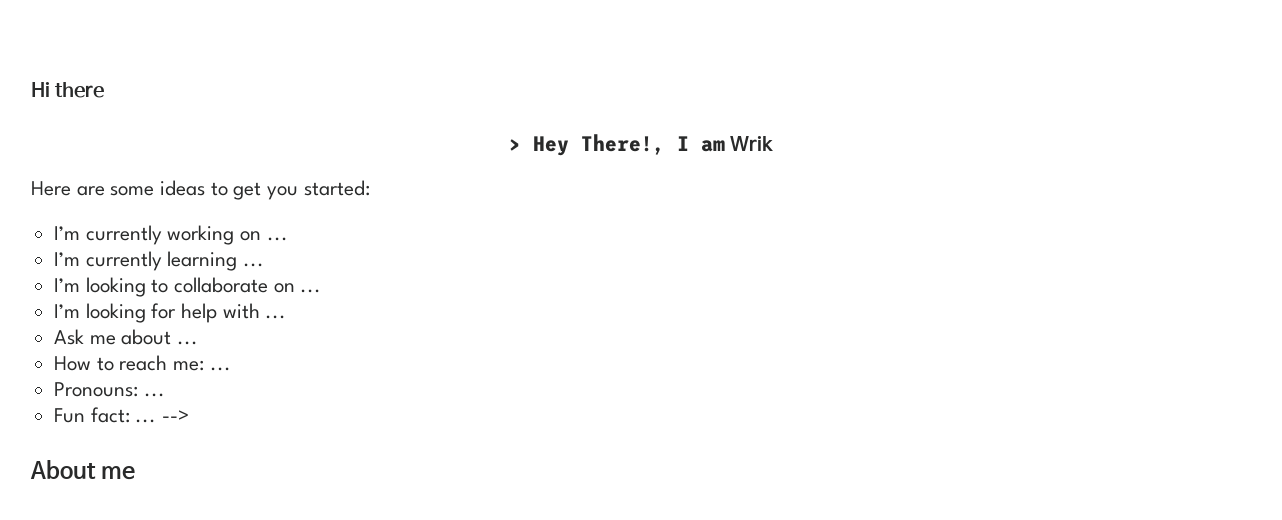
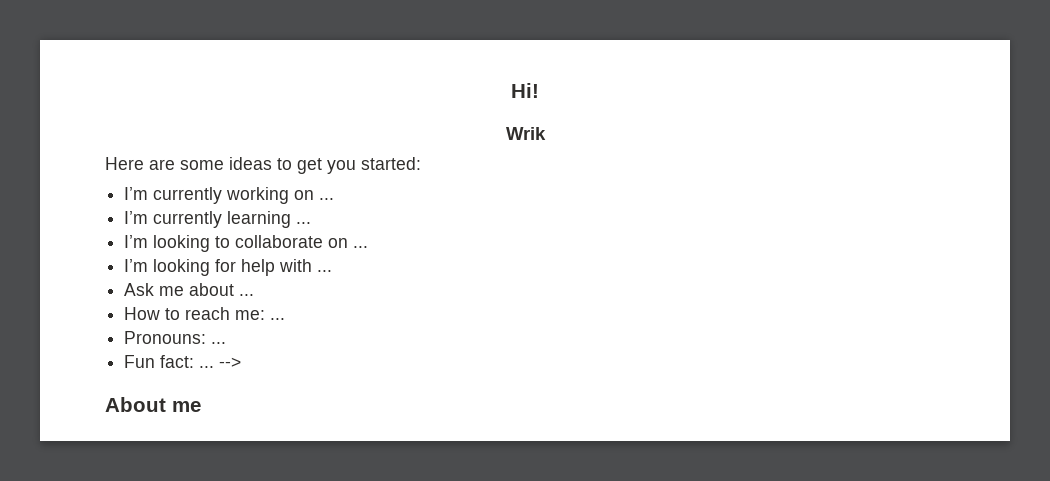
[31,82,105,98] [508,134,725,156] Hi there // > Hey There!, I am -> [511,83,539,98] Hi! //

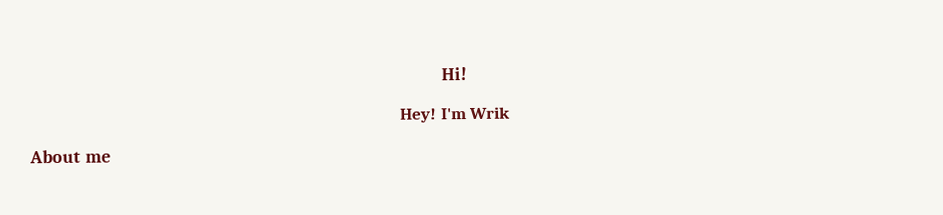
(539, 90) none -> [400,108,467,123] Hey! I'm
[105,157,421,174] [124,187,335,204] [124,211,312,228] [124,235,369,252] [124,259,333,276] [124,283,255,296] [124,307,286,320] [124,331,227,344] [124,355,242,368] // Here are some ideas to get you started: // I’m currently working on ... // I’m currently learning ... // I’m looking to collaborate on ... // I’m looking for help with ... // Ask me about ... // How to reach me: ... // Pronouns: ... // Fun fact: ... --> -> (511, 113) none

